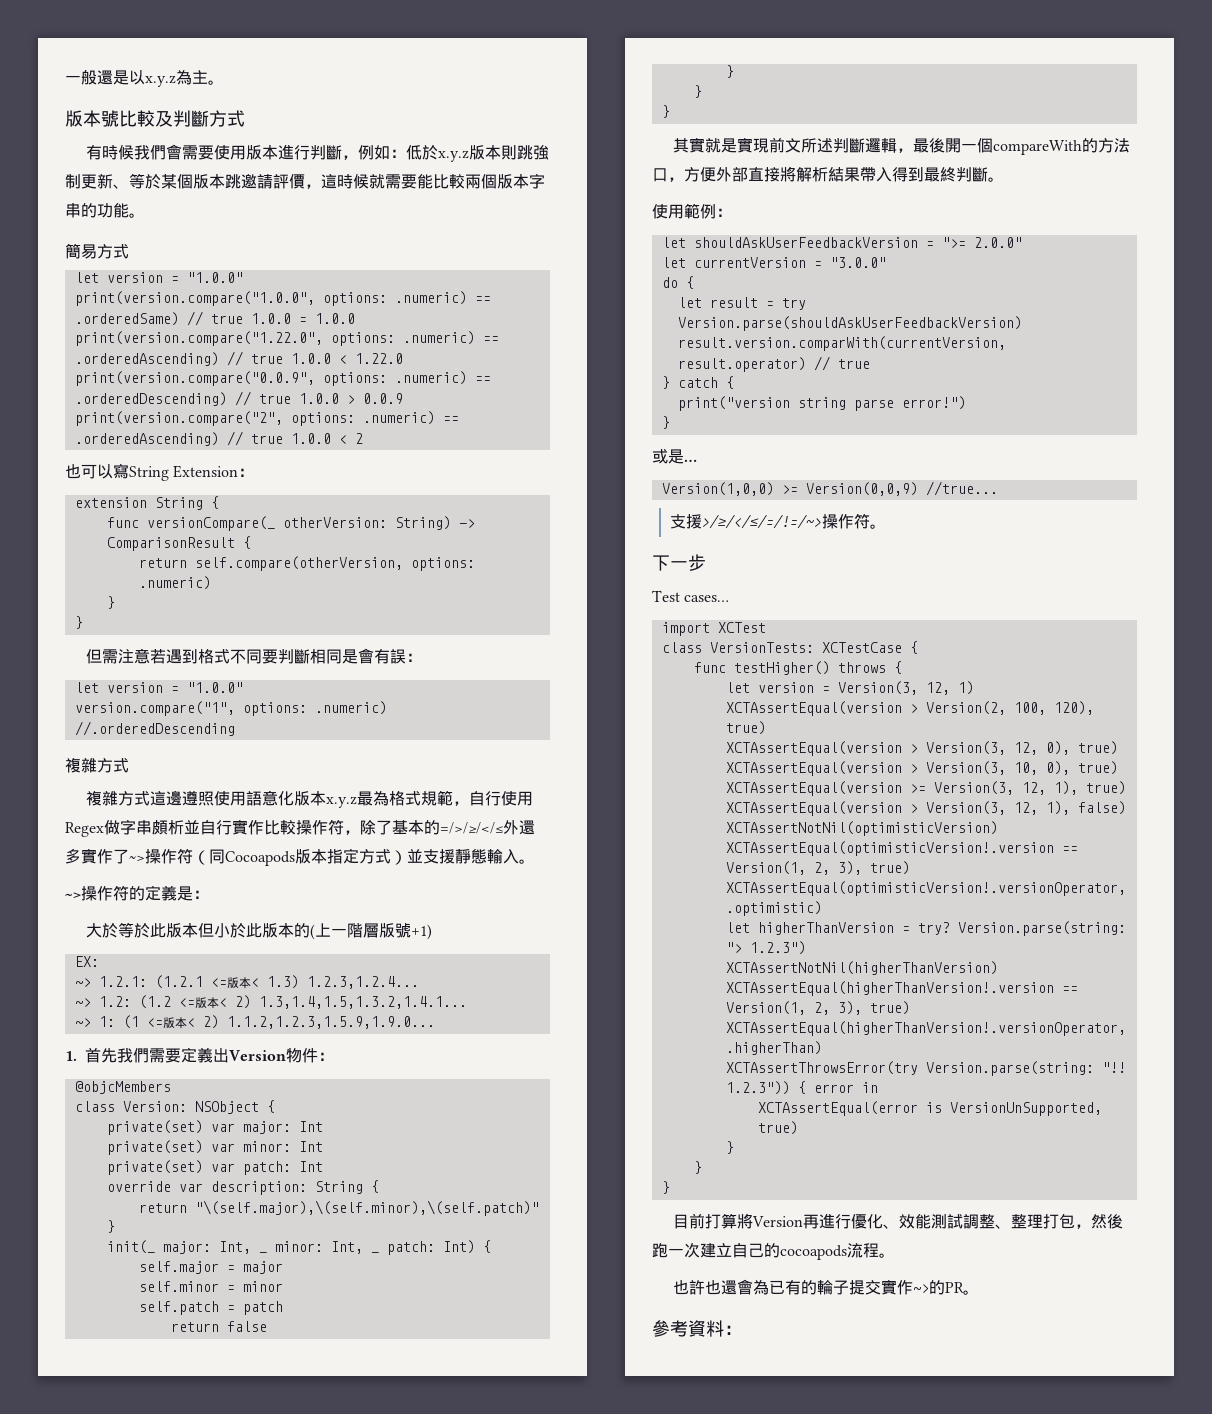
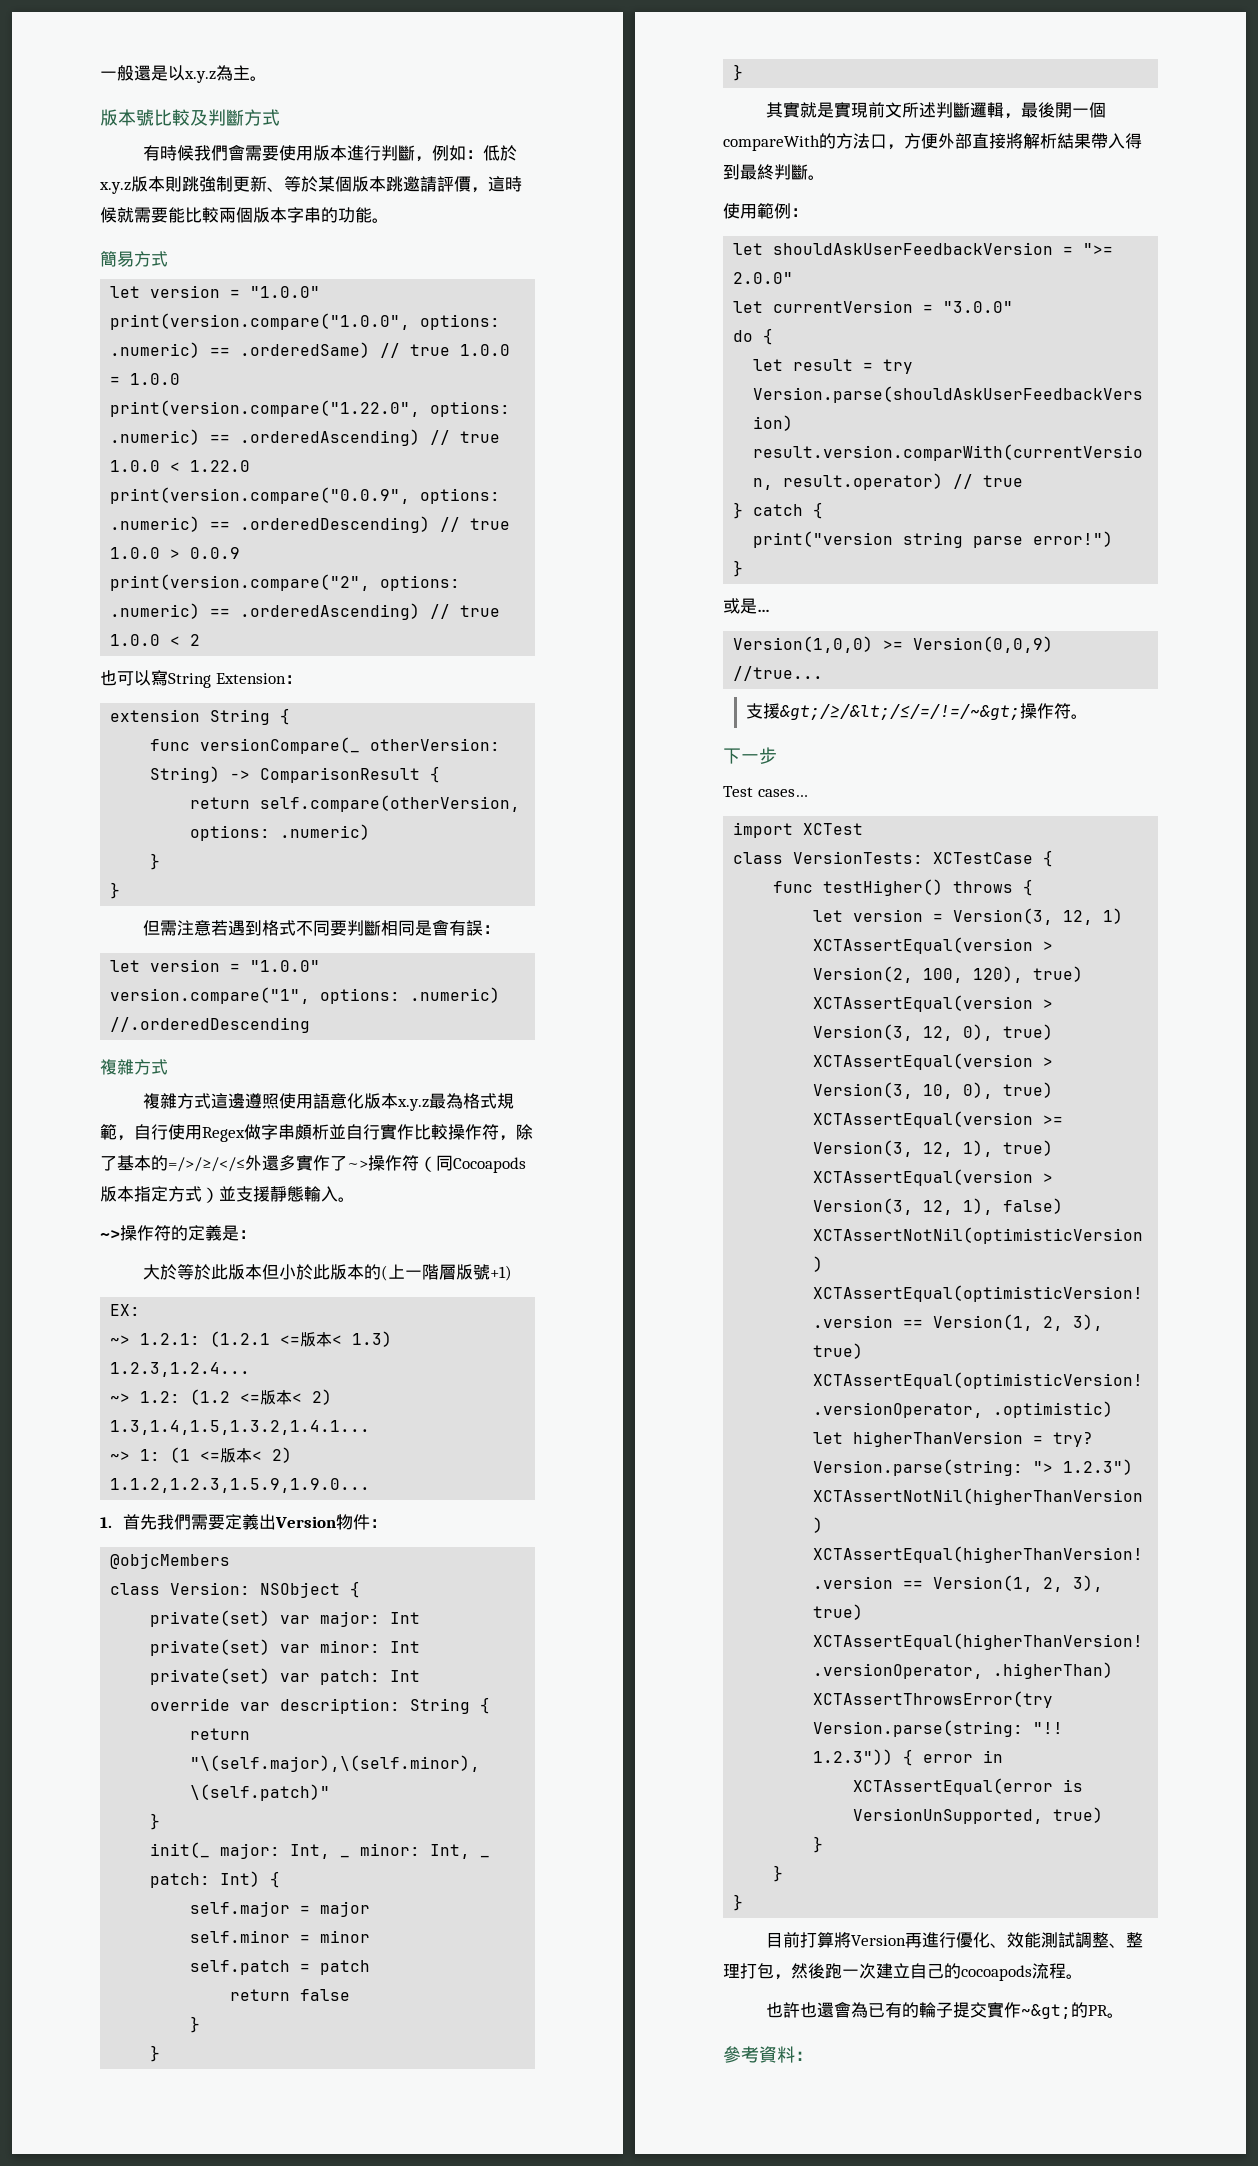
[701,514,822,529] >/≥/</≤/=/!=/~> -> [778,704,1020,720] &gt;/≥/&lt;/≤/=/!=/~&gt;
[912,1284,929,1293] ~> -> [1021,2004,1072,2019] ~&gt;

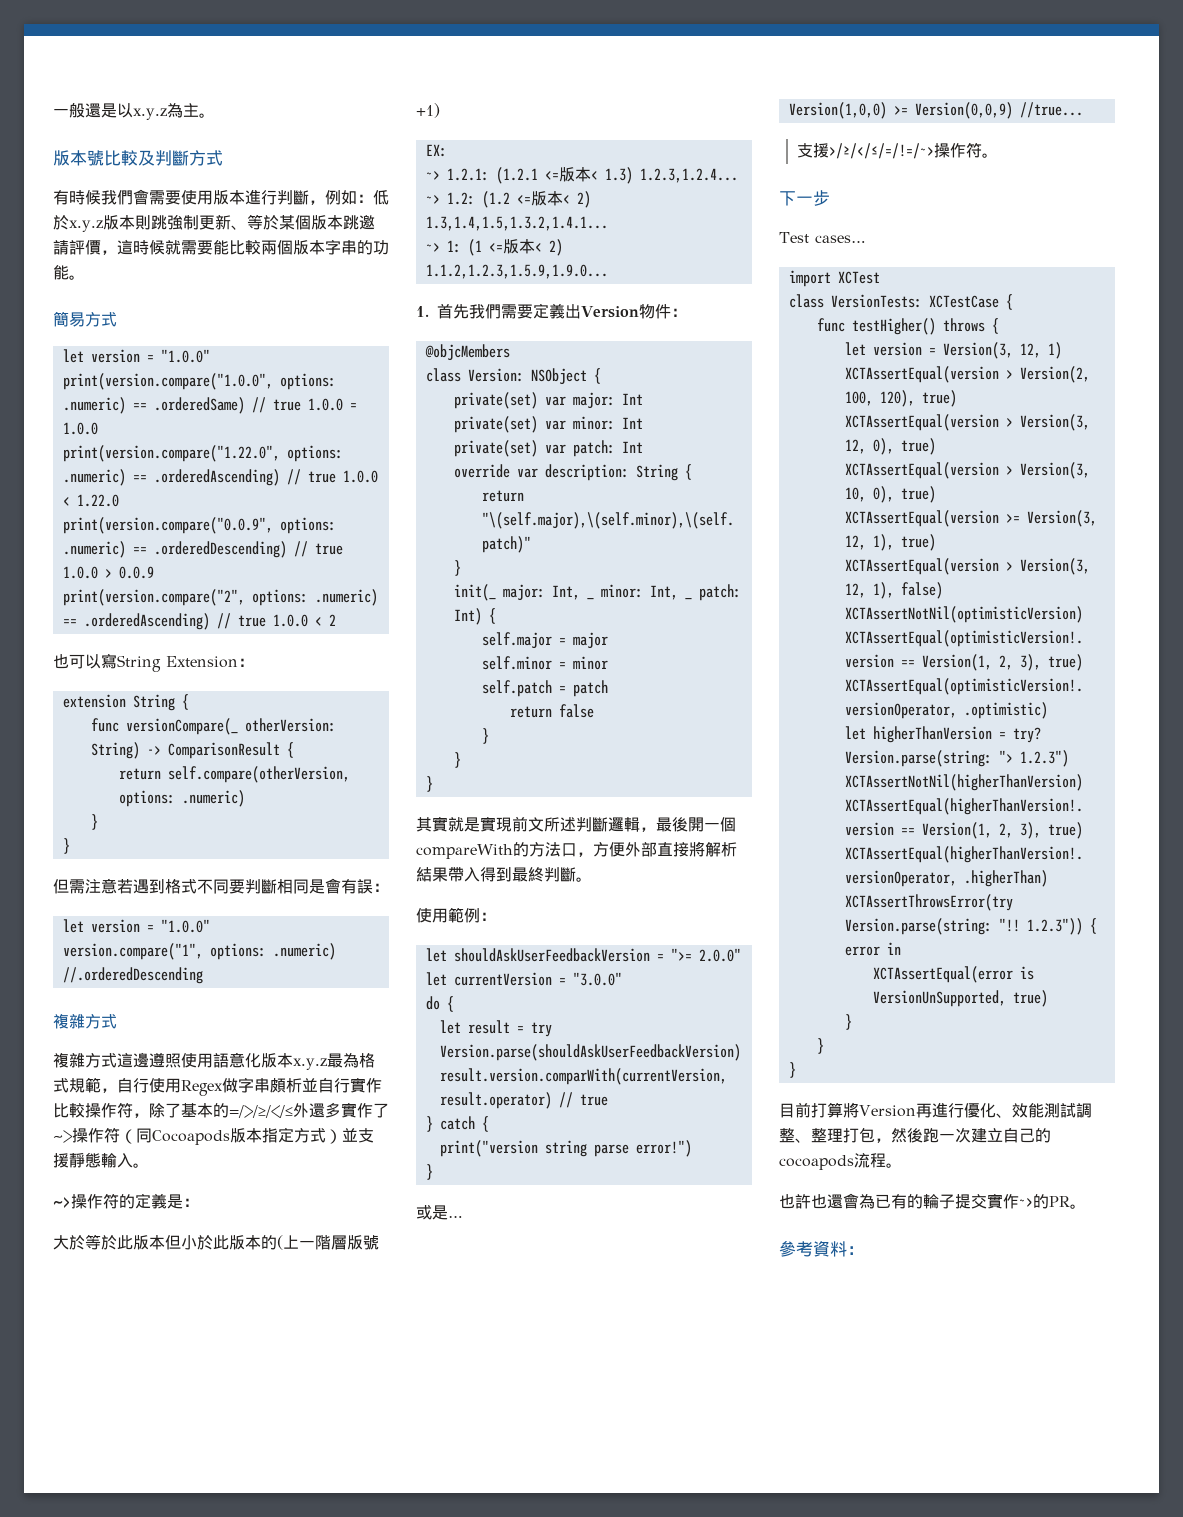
[778,704,1020,720] &gt;/≥/&lt;/≤/=/!=/~&gt; -> [829,143,935,159] >/≥/</≤/=/!=/~>
[1021,2004,1072,2019] ~&gt; -> [1019,1198,1033,1207] ~>

